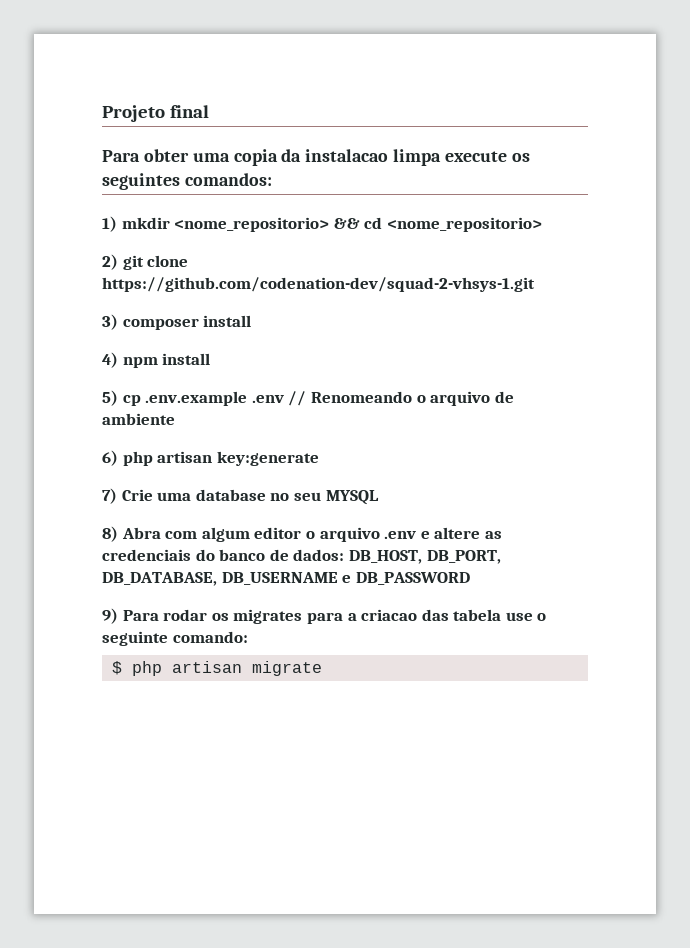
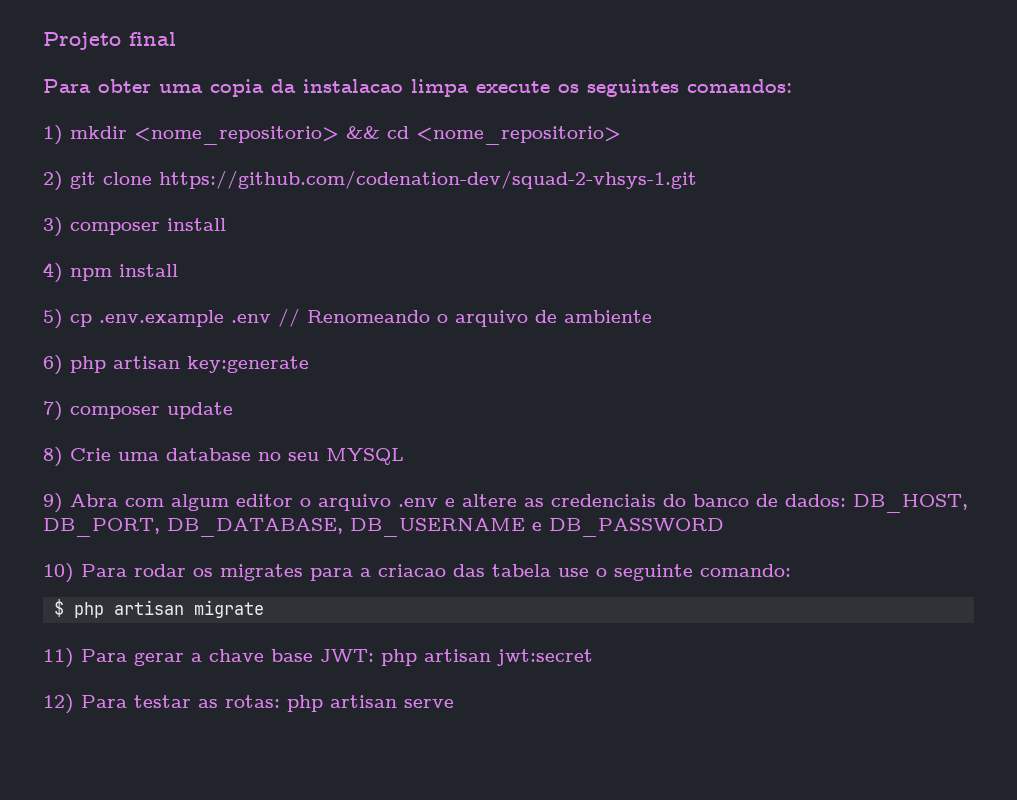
(117, 496) none -> [70,402,233,419] [43,447,63,467] composer update // 8)
[102,526,118,542] 8) -> [43,493,63,513] 9)
[102,608,118,624] 9) -> [43,563,74,583] 10)
(322, 668) none -> [43,648,593,668] [43,694,454,714] // 11) Para gerar a chave base JWT: php artisan jwt:secret // 12) Para testar as rotas: php artisan serve

